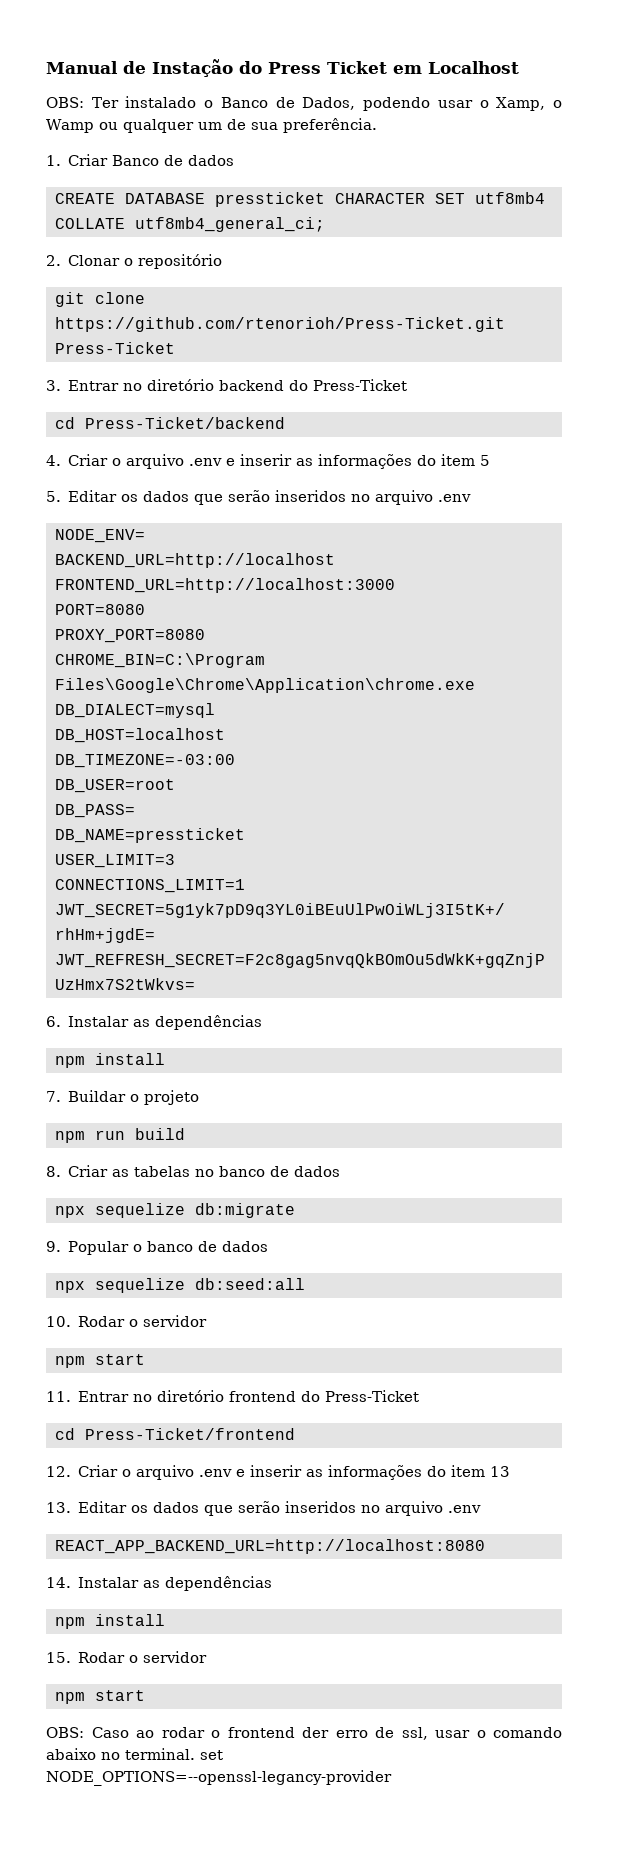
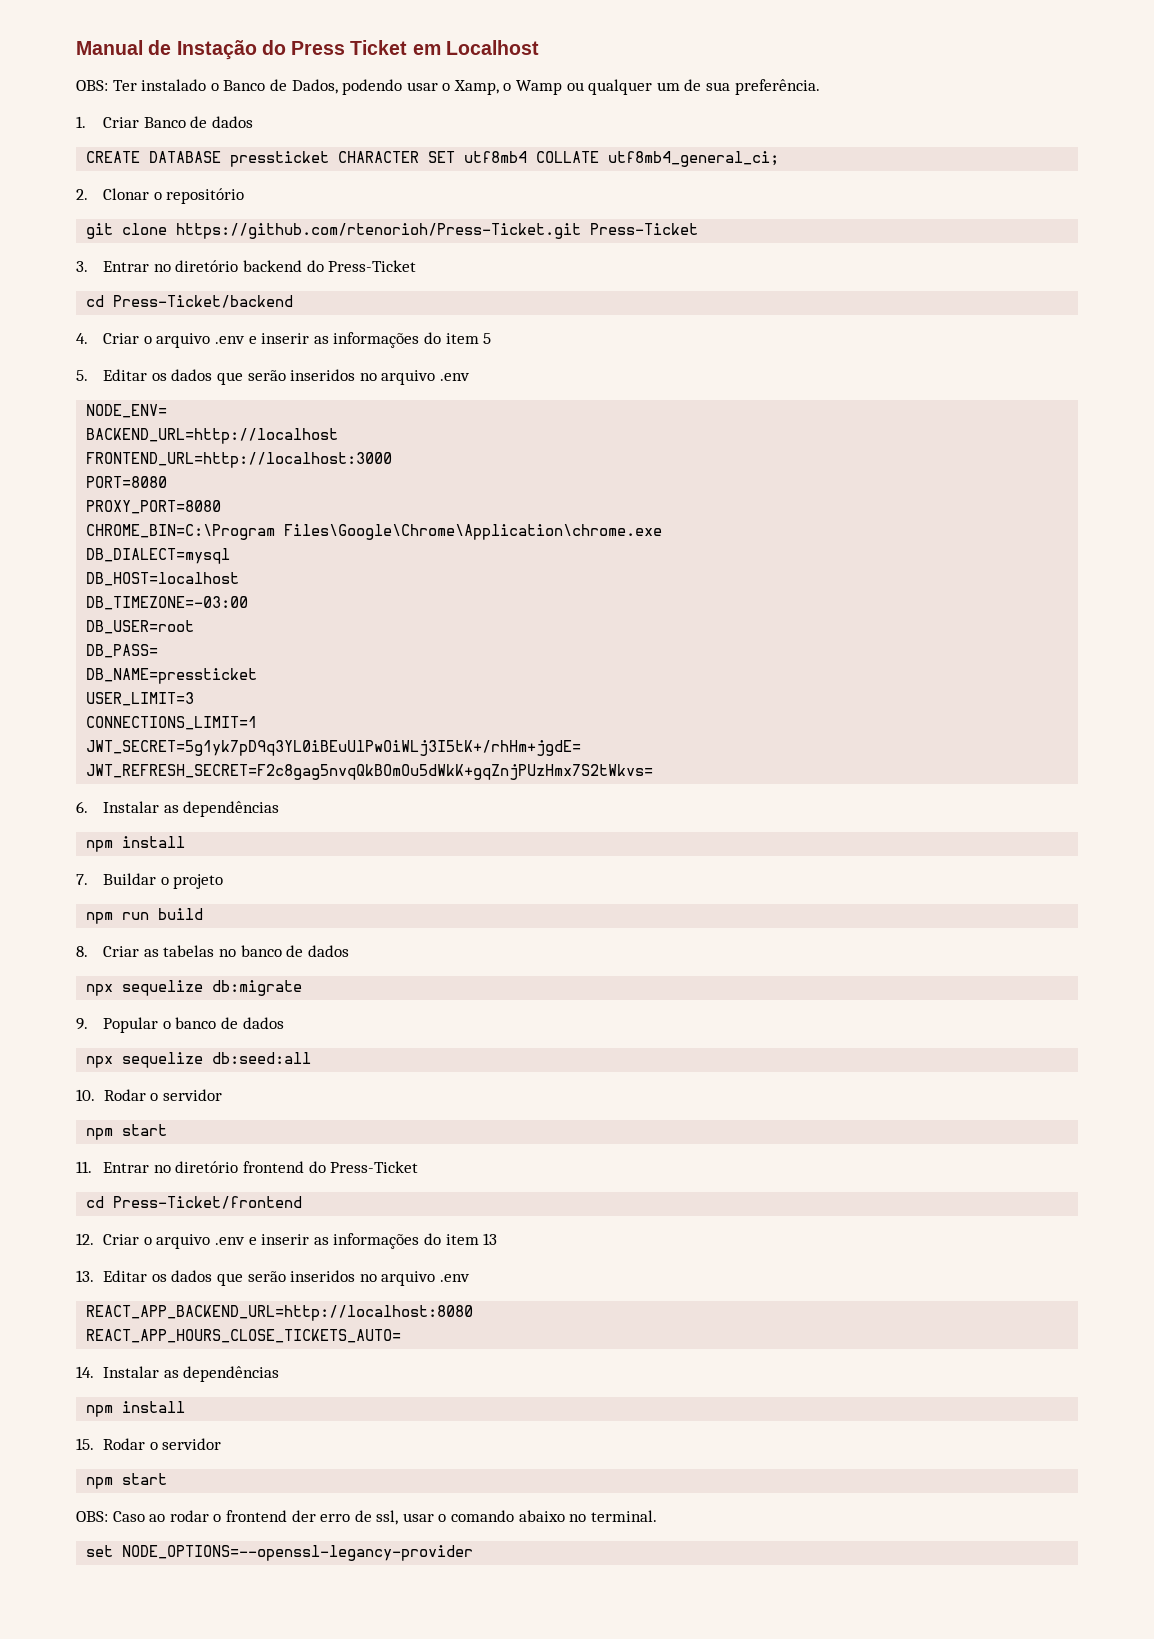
(485, 1546) none -> [86,1329,402,1343] // REACT_APP_HOURS_CLOSE_TICKETS_AUTO=
(195, 1754) none -> (657, 1516) //

